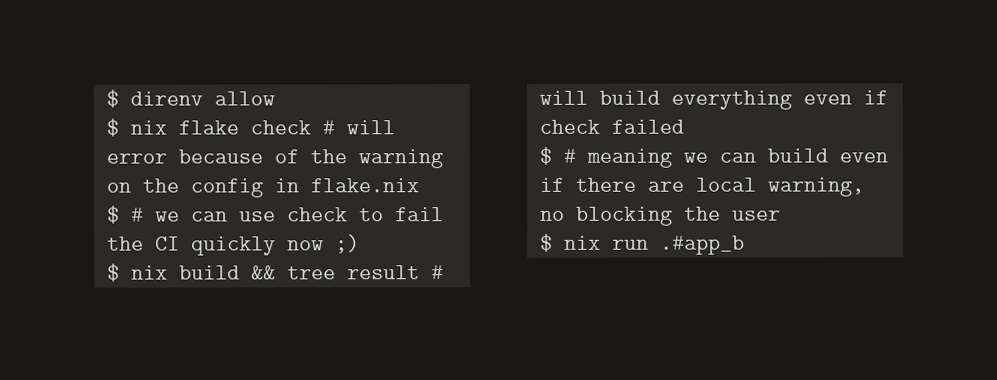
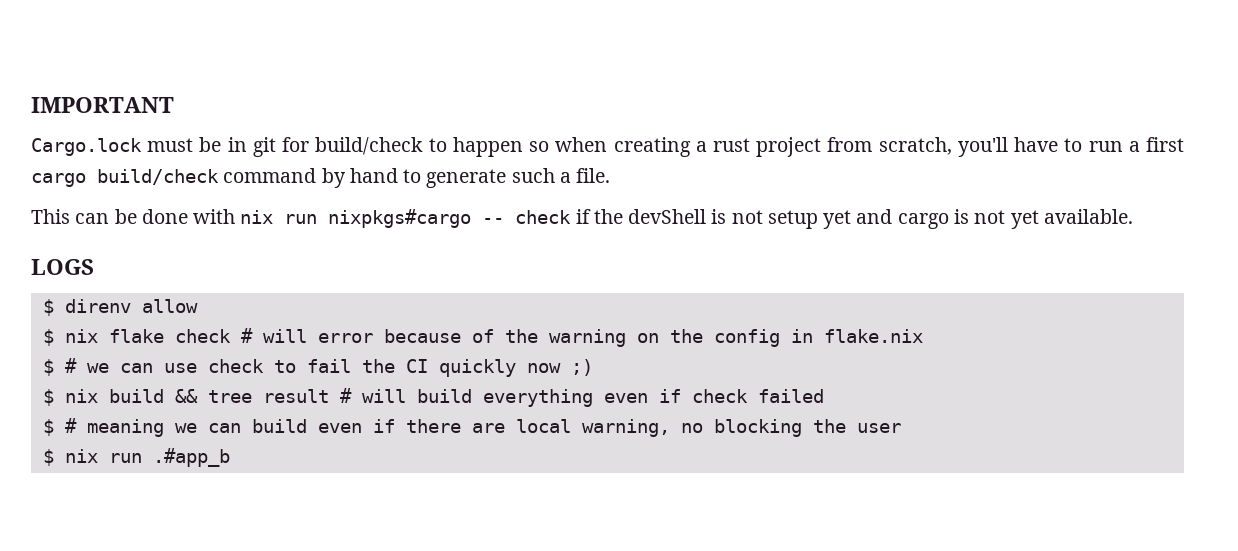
(105, 98) none -> [31,97,174,113] [31,137,1185,157] [31,168,611,188] [31,209,1133,229] [31,259,94,275] IMPORTANT // Cargo.lock must be in git for build/check to happen so when creating a rust project from scratch, you'll have to run a first cargo build/check command by hand to generate such a file. // This can be done with nix run nixpkgs#cargo -- check if the devShell is not setup yet and cargo is not yet available. // LOGS //

